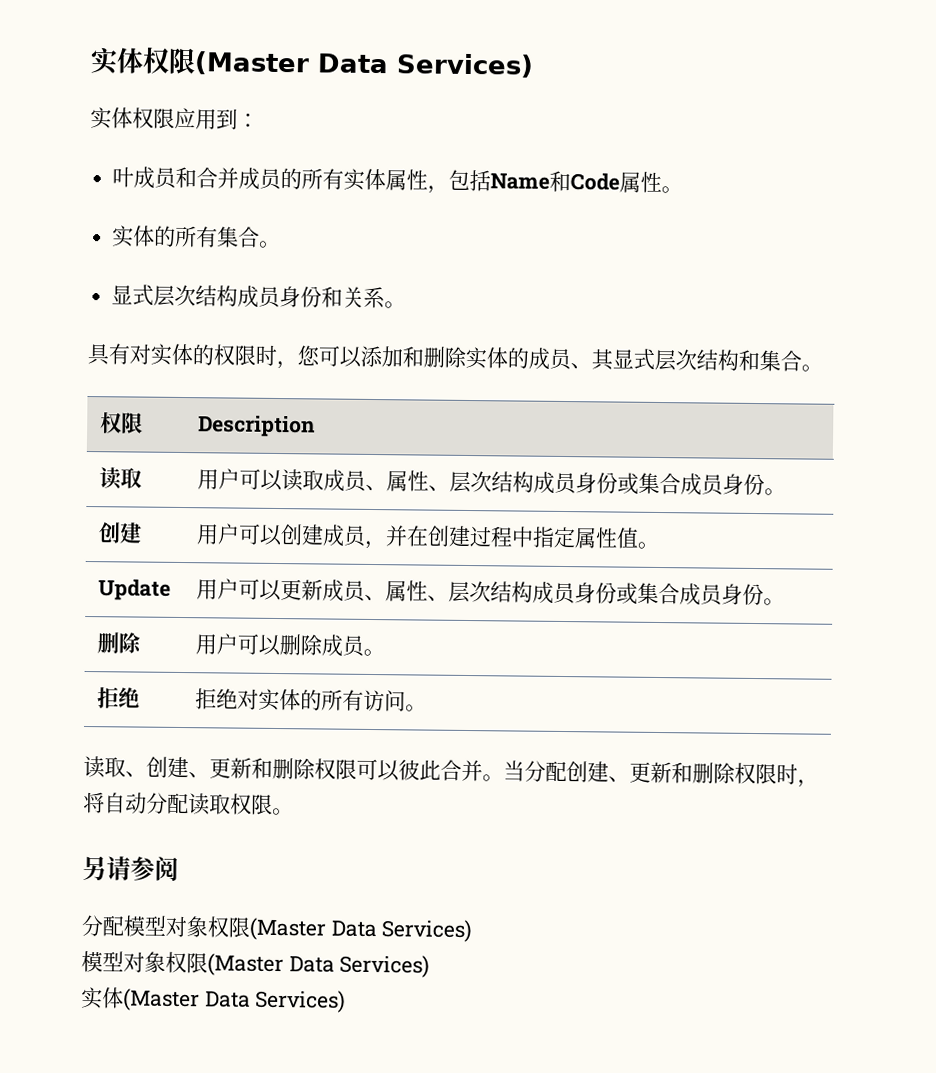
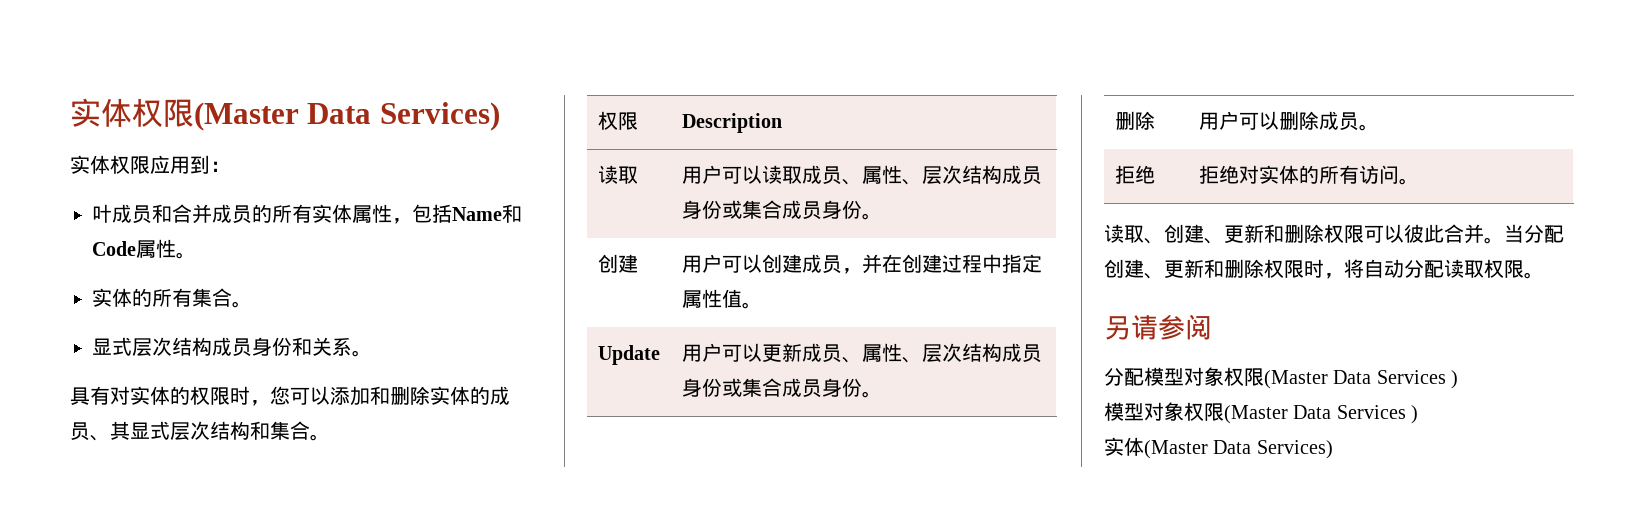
[381,919,473,943] [81,950,431,978] Services) // 模型对象权限(Master Data Services) -> [1376,370,1459,389] [1104,402,1419,424] Services ) // 模型对象权限(Master Data Services )

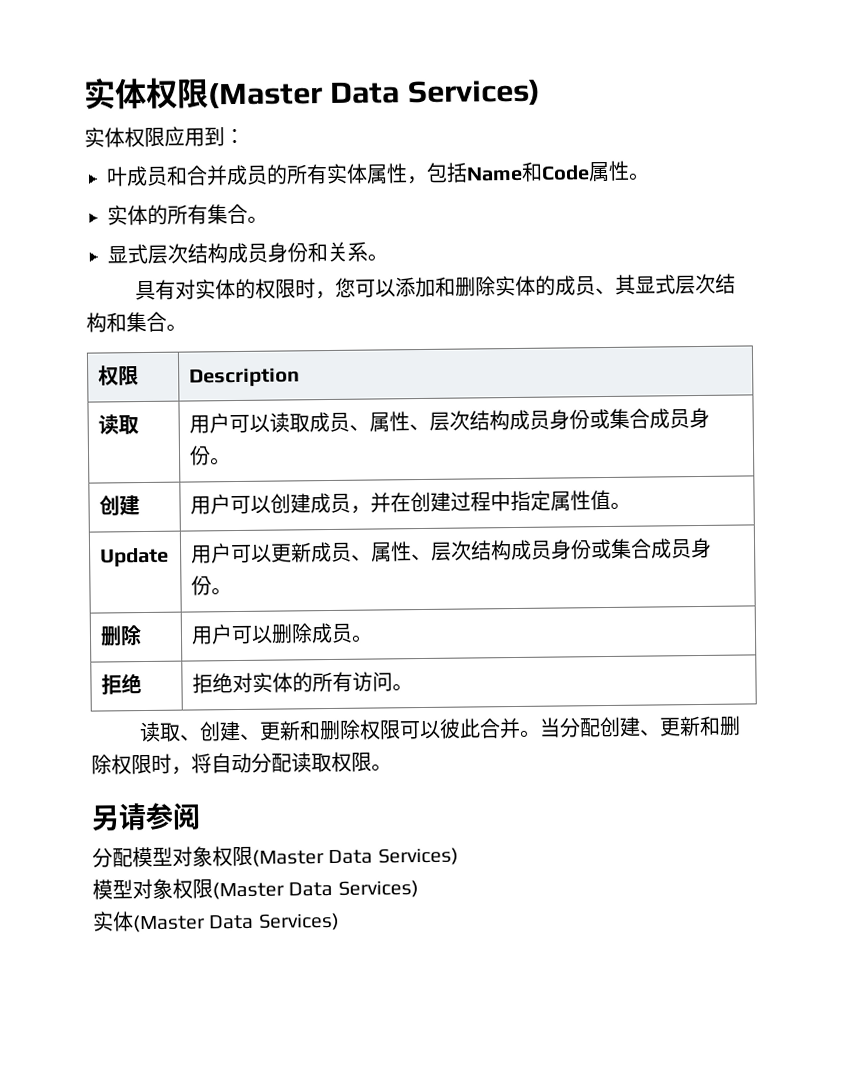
[1376,370,1459,389] [1104,402,1419,424] Services ) // 模型对象权限(Master Data Services ) -> [377,847,459,866] [92,878,419,900] Services) // 模型对象权限(Master Data Services)

